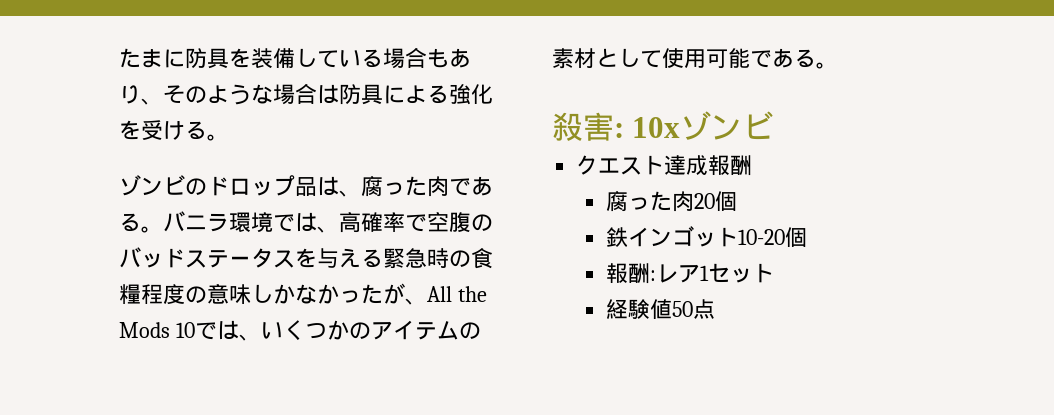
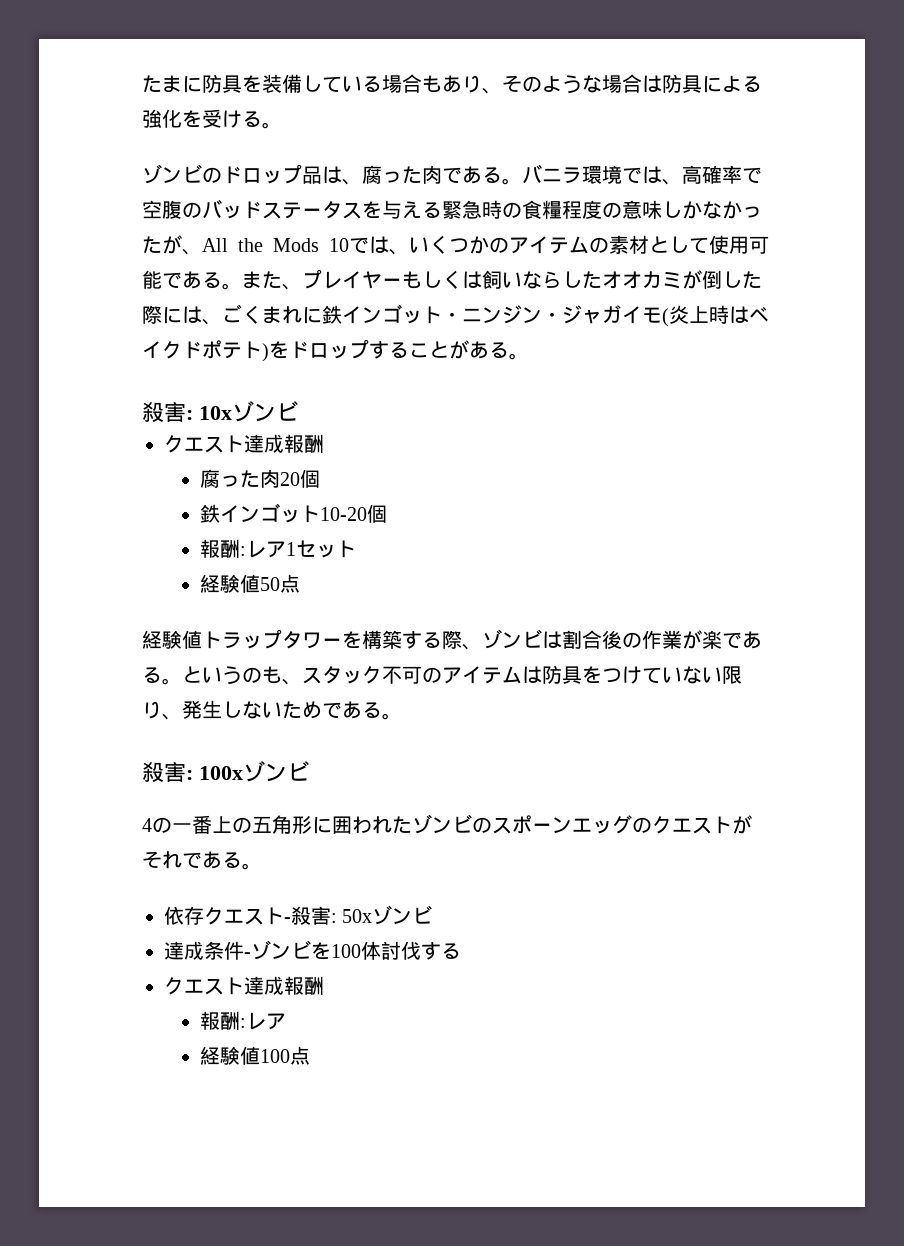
(838, 65) none -> [242,269,762,290] [142,304,769,327] [142,339,529,362] また、プレイヤーもしくは飼いならしたオオカミが倒した際には、ごくまれに鉄インゴット・ニンジン・ジャガイモ(炎上時はベイクドポテト)をドロップすることがある。
(715, 309) none -> [142,629,762,650] [142,665,742,685] [142,700,402,720] [142,761,309,783] [142,814,752,834] [142,851,262,870] [164,905,433,925] [164,940,461,960] [164,976,324,995] [200,1011,287,1030] [200,1046,311,1065] // 経験値トラップタワーを構築する際、ゾンビは割合後の作業が楽である。というのも、スタック不可のアイテムは防具をつけていない限り、発生しないためである。 // 殺害: 100xゾンビ // 4の一番上の五角形に囲われたゾンビのスポーンエッグのクエストがそれである。 // 依存クエスト-殺害: 50xゾンビ // 達成条件-ゾンビを100体討伐する // クエスト達成報酬 // 報酬:レア // 経験値100点

